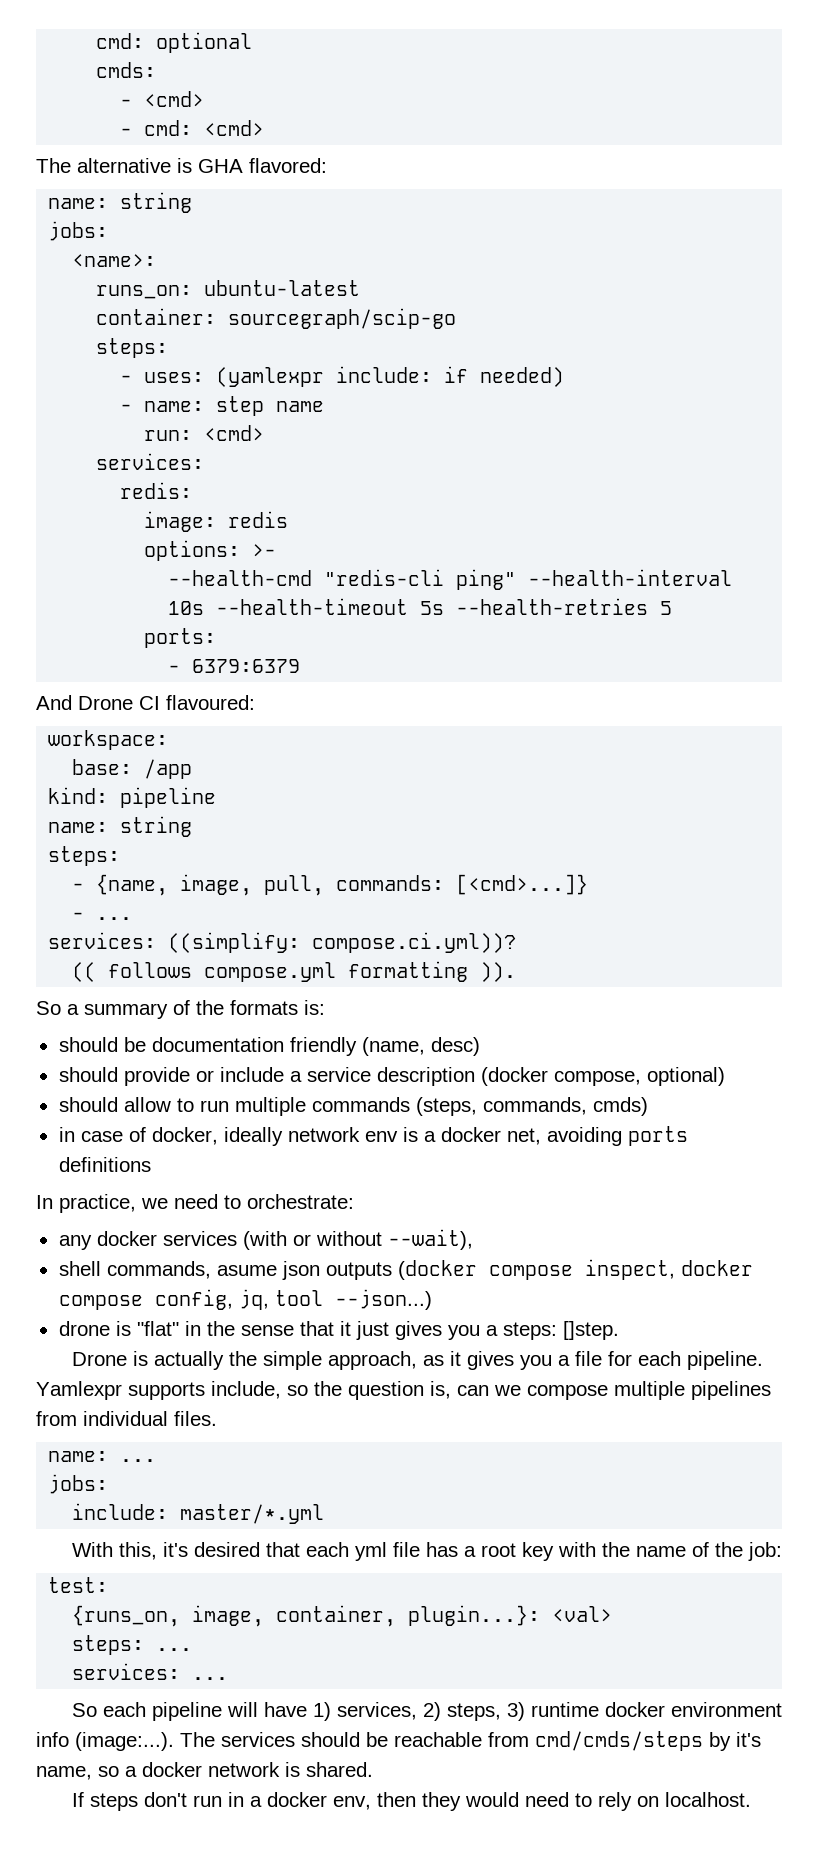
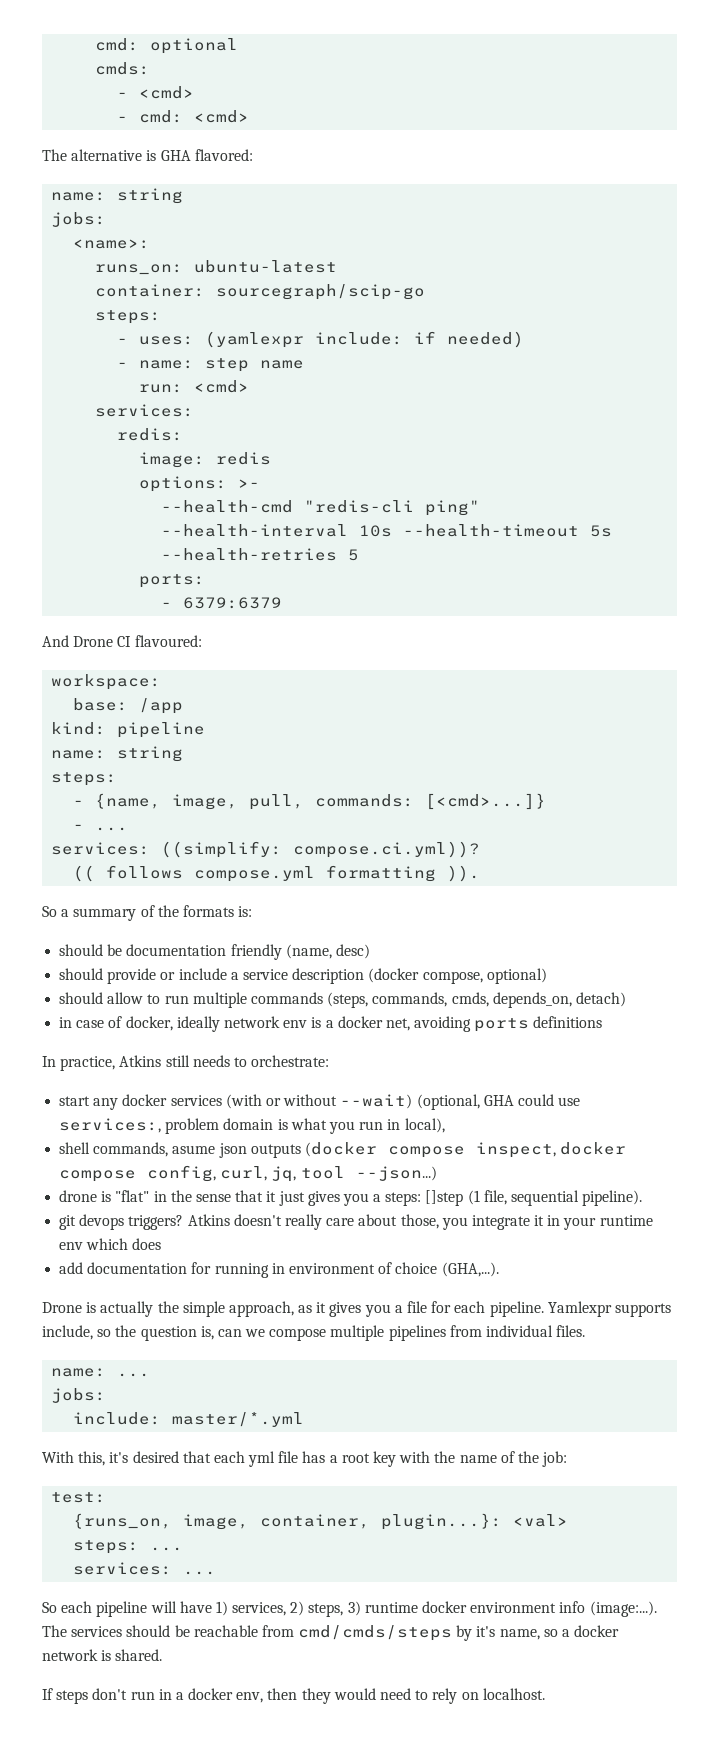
[592,1097,648,1116] cmds) -> [451,992,626,1008] cmds, depends_on, detach)
[141,1194,218,1209] we need -> [119,1055,230,1067] Atkins still needs
(354, 1201) none -> [59,1096,91,1106] start
[387,1229,473,1250] --wait), -> [340,1094,581,1110] [59,1118,445,1134] --wait) (optional, GHA could use services:, problem domain is what you run in local),
(233, 1299) none -> [220,1166,268,1181] curl,
[562,1321,619,1340] []step. -> [425,1190,643,1206] [59,1214,653,1230] [59,1238,162,1250] [59,1262,499,1278] []step (1 file, sequential pipeline). // git devops triggers? Atkins doesn't really care about those, you integrate it in your runtime env which does // add documentation for running in environment of choice (GHA,...).

